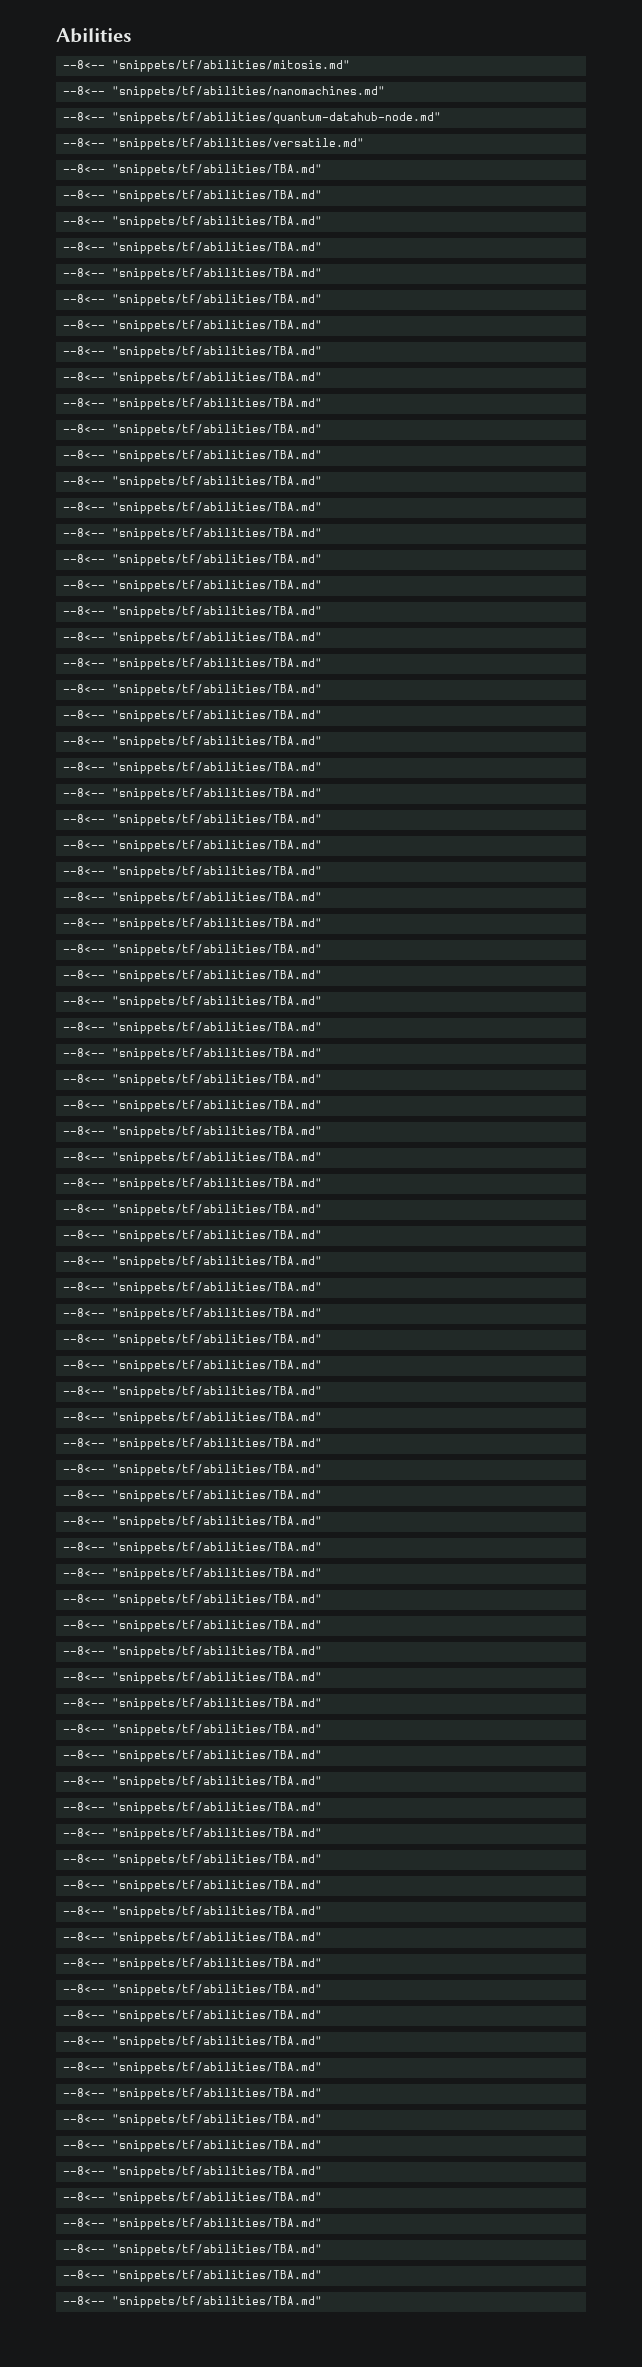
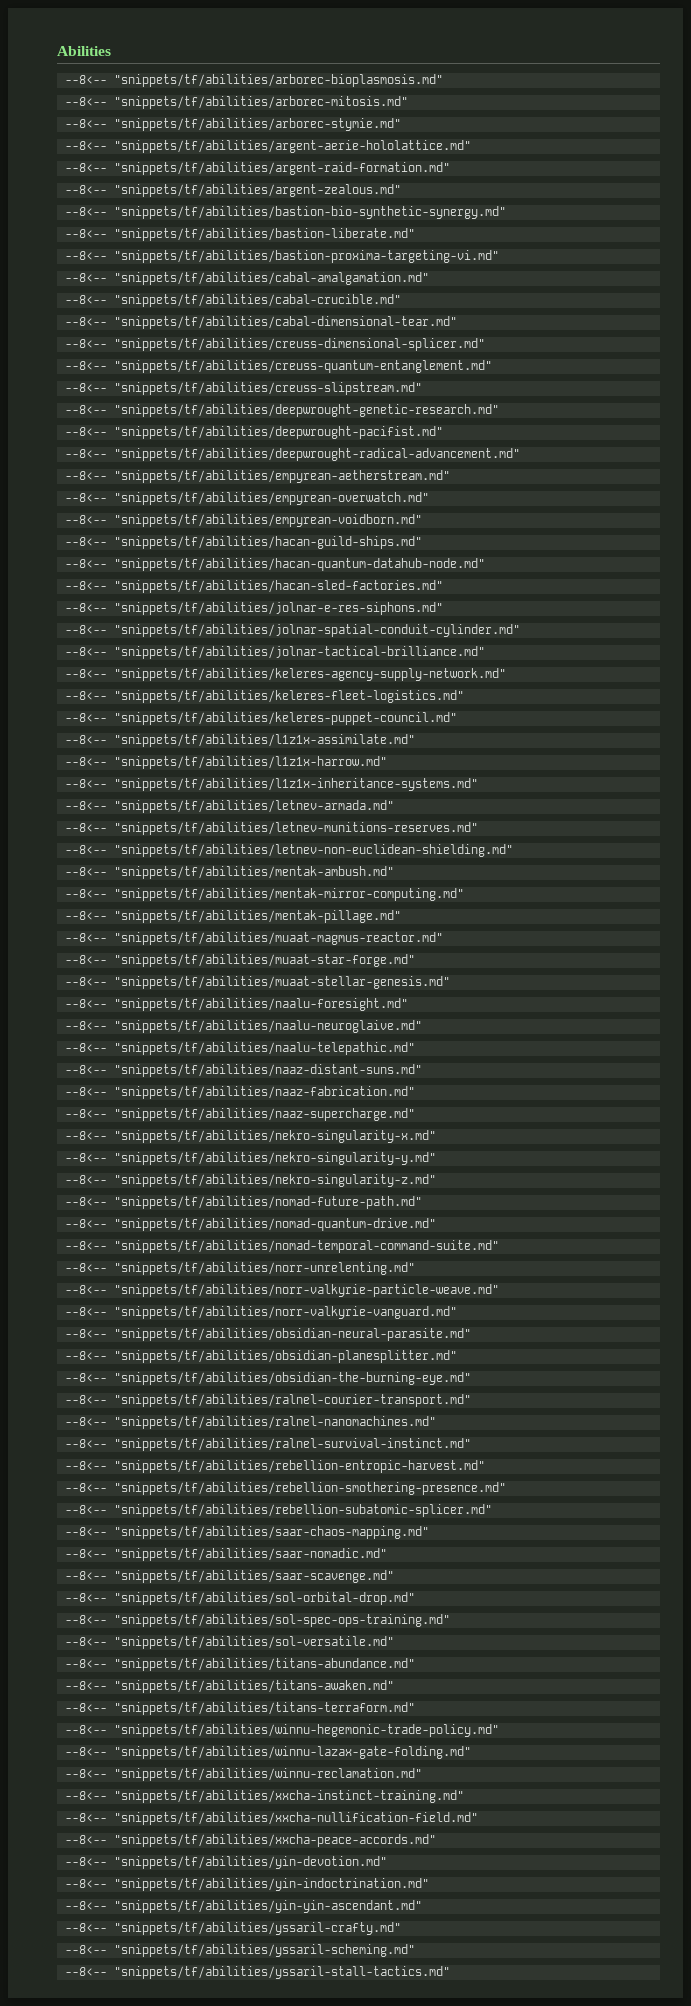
[112,60,351,72] [63,86,386,98] [63,112,442,124] [63,138,365,150] [63,164,323,176] [63,190,323,202] [63,216,323,228] [63,242,323,254] [63,268,323,280] [63,294,323,306] [63,320,323,332] [63,346,323,358] [63,372,323,384] [63,398,323,410] [63,424,323,436] [63,450,323,462] [63,476,323,488] [63,502,323,514] [63,528,323,540] [63,554,323,566] [63,580,323,592] [63,606,323,618] [63,632,323,644] [63,658,323,670] [63,684,323,696] [63,710,323,722] [63,736,323,748] [63,762,323,774] [63,788,323,800] [63,814,323,826] [63,840,323,852] [63,866,323,878] [63,892,323,904] [63,918,323,930] [63,944,323,956] [63,970,323,982] [63,996,323,1008] [63,1022,323,1034] [63,1048,323,1060] [63,1074,323,1086] [63,1100,323,1112] [63,1126,323,1138] [63,1152,323,1164] [63,1178,323,1190] [63,1204,323,1216] [63,1230,323,1242] [63,1256,323,1268] [63,1282,323,1294] [63,1308,323,1320] [63,1334,323,1346] [63,1360,323,1372] [63,1386,323,1398] [63,1412,323,1424] [63,1438,323,1450] [63,1464,323,1476] [63,1490,323,1502] [63,1516,323,1528] [63,1542,323,1554] [63,1568,323,1580] [63,1594,323,1606] [63,1620,323,1632] [63,1646,323,1658] [63,1672,323,1684] [63,1698,323,1710] [63,1724,323,1736] [63,1750,323,1762] [63,1776,323,1788] [63,1802,323,1814] [63,1828,323,1840] [63,1854,323,1866] [63,1880,323,1892] [63,1906,323,1918] [63,1932,323,1944] [63,1958,323,1970] [63,1984,323,1996] [63,2010,323,2022] [63,2036,323,2048] [63,2062,323,2074] [63,2088,323,2100] [63,2114,323,2126] [63,2140,323,2152] [63,2166,323,2178] [63,2192,323,2204] [63,2218,323,2230] [63,2244,323,2256] [63,2270,323,2282] [63,2296,323,2308] "snippets/tf/abilities/mitosis.md" // --8<-- "snippets/tf/abilities/nanomachines.md" // --8<-- "snippets/tf/abilities/quantum-datahub-node.md" // --8<-- "snippets/tf/abilities/versatile.md" // --8<-- "snippets/tf/abilities/TBA.md" // --8<-- "snippets/tf/abilities/TBA.md" // --8<-- "snippets/tf/abilities/TBA.md" // --8<-- "snippets/tf/abilities/TBA.md" // --8<-- "snippets/tf/abilities/TBA.md" // --8<-- "snippets/tf/abilities/TBA.md" // --8<-- "snippets/tf/abilities/TBA.md" // --8<-- "snippets/tf/abilities/TBA.md" // --8<-- "snippets/tf/abilities/TBA.md" // --8<-- "snippets/tf/abilities/TBA.md" // --8<-- "snippets/tf/abilities/TBA.md" // --8<-- "snippets/tf/abilities/TBA.md" // --8<-- "snippets/tf/abilities/TBA.md" // --8<-- "snippets/tf/abilities/TBA.md" // --8<-- "snippets/tf/abilities/TBA.md" // --8<-- "snippets/tf/abilities/TBA.md" // --8<-- "snippets/tf/abilities/TBA.md" // --8<-- "snippets/tf/abilities/TBA.md" // --8<-- "snippets/tf/abilities/TBA.md" // --8<-- "snippets/tf/abilities/TBA.md" // --8<-- "snippets/tf/abilities/TBA.md" // --8<-- "snippets/tf/abilities/TBA.md" // --8<-- "snippets/tf/abilities/TBA.md" // --8<-- "snippets/tf/abilities/TBA.md" // --8<-- "snippets/tf/abilities/TBA.md" // --8<-- "snippets/tf/abilities/TBA.md" // --8<-- "snippets/tf/abilities/TBA.md" // --8<-- "snippets/tf/abilities/TBA.md" // --8<-- "snippets/tf/abilities/TBA.md" // --8<-- "snippets/tf/abilities/TBA.md" // --8<-- "snippets/tf/abilities/TBA.md" // --8<-- "snippets/tf/abilities/TBA.md" // --8<-- "snippets/tf/abilities/TBA.md" // --8<-- "snippets/tf/abilities/TBA.md" // --8<-- "snippets/tf/abilities/TBA.md" // --8<-- "snippets/tf/abilities/TBA.md" // --8<-- "snippets/tf/abilities/TBA.md" // --8<-- "snippets/tf/abilities/TBA.md" // --8<-- "snippets/tf/abilities/TBA.md" // --8<-- "snippets/tf/abilities/TBA.md" // --8<-- "snippets/tf/abilities/TBA.md" // --8<-- "snippets/tf/abilities/TBA.md" // --8<-- "snippets/tf/abilities/TBA.md" // --8<-- "snippets/tf/abilities/TBA.md" // --8<-- "snippets/tf/abilities/TBA.md" // --8<-- "snippets/tf/abilities/TBA.md" // --8<-- "snippets/tf/abilities/TBA.md" // --8<-- "snippets/tf/abilities/TBA.md" // --8<-- "snippets/tf/abilities/TBA.md" // --8<-- "snippets/tf/abilities/TBA.md" // --8<-- "snippets/tf/abilities/TBA.md" // --8<-- "snippets/tf/abilities/TBA.md" // --8<-- "snippets/tf/abilities/TBA.md" // --8<-- "snippets/tf/abilities/TBA.md" // --8<-- "snippets/tf/abilities/TBA.md" // --8<-- "snippets/tf/abilities/TBA.md" // --8<-- "snippets/tf/abilities/TBA.md" // --8<-- "snippets/tf/abilities/TBA.md" // --8<-- "snippets/tf/abilities/TBA.md" // --8<-- "snippets/tf/abilities/TBA.md" // --8<-- "snippets/tf/abilities/TBA.md" // --8<-- "snippets/tf/abilities/TBA.md" // --8<-- "snippets/tf/abilities/TBA.md" // --8<-- "snippets/tf/abilities/TBA.md" // --8<-- "snippets/tf/abilities/TBA.md" // --8<-- "snippets/tf/abilities/TBA.md" // --8<-- "snippets/tf/abilities/TBA.md" // --8<-- "snippets/tf/abilities/TBA.md" // --8<-- "snippets/tf/abilities/TBA.md" // --8<-- "snippets/tf/abilities/TBA.md" // --8<-- "snippets/tf/abilities/TBA.md" // --8<-- "snippets/tf/abilities/TBA.md" // --8<-- "snippets/tf/abilities/TBA.md" // --8<-- "snippets/tf/abilities/TBA.md" // --8<-- "snippets/tf/abilities/TBA.md" // --8<-- "snippets/tf/abilities/TBA.md" // --8<-- "snippets/tf/abilities/TBA.md" // --8<-- "snippets/tf/abilities/TBA.md" // --8<-- "snippets/tf/abilities/TBA.md" // --8<-- "snippets/tf/abilities/TBA.md" // --8<-- "snippets/tf/abilities/TBA.md" // --8<-- "snippets/tf/abilities/TBA.md" // --8<-- "snippets/tf/abilities/TBA.md" -> [113,74,443,87] [64,96,408,109] [64,118,401,131] [64,140,471,153] [64,162,450,175] [64,184,401,197] [64,206,506,219] [64,228,415,241] [64,250,499,263] [64,272,429,285] [64,294,401,307] [64,316,457,329] [64,338,485,351] [64,360,492,373] [64,382,422,395] [64,404,499,417] [64,426,443,439] [64,448,520,461] [64,470,450,483] [64,492,429,505] [64,514,422,527] [64,536,422,549] [64,558,485,571] [64,580,443,593] [64,602,443,615] [64,624,520,637] [64,646,485,659] [64,668,506,681] [64,690,464,703] [64,712,457,725] [64,734,415,747] [64,756,387,769] [64,778,478,791] [64,800,394,813] [64,822,478,835] [64,844,513,857] [64,866,394,879] [64,888,464,901] [64,910,401,923] [64,932,443,945] [64,954,415,967] [64,976,450,989] [64,998,408,1011] [64,1020,422,1033] [64,1042,415,1055] [64,1064,422,1077] [64,1086,415,1099] [64,1108,415,1121] [64,1130,436,1143] [64,1152,436,1165] [64,1174,436,1187] [64,1196,422,1209] [64,1218,436,1231] [64,1240,499,1253] [64,1262,415,1275] [64,1284,499,1297] [64,1306,457,1319] [64,1328,471,1341] [64,1350,457,1363] [64,1372,471,1385] [64,1394,471,1407] [64,1416,436,1429] [64,1438,471,1451] [64,1460,485,1473] [64,1482,506,1495] [64,1504,492,1517] [64,1526,429,1539] [64,1548,387,1561] [64,1570,394,1583] [64,1592,415,1605] [64,1614,450,1627] [64,1636,394,1649] [64,1658,415,1671] [64,1680,394,1693] [64,1702,415,1715] [64,1724,499,1737] [64,1746,471,1759] [64,1768,422,1781] [64,1790,464,1803] [64,1812,478,1825] [64,1834,436,1847] [64,1856,387,1869] [64,1878,429,1891] [64,1900,422,1913] [64,1922,401,1935] [64,1944,415,1957] [64,1966,450,1979] "snippets/tf/abilities/arborec-bioplasmosis.md" // --8<-- "snippets/tf/abilities/arborec-mitosis.md" // --8<-- "snippets/tf/abilities/arborec-stymie.md" // --8<-- "snippets/tf/abilities/argent-aerie-hololattice.md" // --8<-- "snippets/tf/abilities/argent-raid-formation.md" // --8<-- "snippets/tf/abilities/argent-zealous.md" // --8<-- "snippets/tf/abilities/bastion-bio-synthetic-synergy.md" // --8<-- "snippets/tf/abilities/bastion-liberate.md" // --8<-- "snippets/tf/abilities/bastion-proxima-targeting-vi.md" // --8<-- "snippets/tf/abilities/cabal-amalgamation.md" // --8<-- "snippets/tf/abilities/cabal-crucible.md" // --8<-- "snippets/tf/abilities/cabal-dimensional-tear.md" // --8<-- "snippets/tf/abilities/creuss-dimensional-splicer.md" // --8<-- "snippets/tf/abilities/creuss-quantum-entanglement.md" // --8<-- "snippets/tf/abilities/creuss-slipstream.md" // --8<-- "snippets/tf/abilities/deepwrought-genetic-research.md" // --8<-- "snippets/tf/abilities/deepwrought-pacifist.md" // --8<-- "snippets/tf/abilities/deepwrought-radical-advancement.md" // --8<-- "snippets/tf/abilities/empyrean-aetherstream.md" // --8<-- "snippets/tf/abilities/empyrean-overwatch.md" // --8<-- "snippets/tf/abilities/empyrean-voidborn.md" // --8<-- "snippets/tf/abilities/hacan-guild-ships.md" // --8<-- "snippets/tf/abilities/hacan-quantum-datahub-node.md" // --8<-- "snippets/tf/abilities/hacan-sled-factories.md" // --8<-- "snippets/tf/abilities/jolnar-e-res-siphons.md" // --8<-- "snippets/tf/abilities/jolnar-spatial-conduit-cylinder.md" // --8<-- "snippets/tf/abilities/jolnar-tactical-brilliance.md" // --8<-- "snippets/tf/abilities/keleres-agency-supply-network.md" // --8<-- "snippets/tf/abilities/keleres-fleet-logistics.md" // --8<-- "snippets/tf/abilities/keleres-puppet-council.md" // --8<-- "snippets/tf/abilities/l1z1x-assimilate.md" // --8<-- "snippets/tf/abilities/l1z1x-harrow.md" // --8<-- "snippets/tf/abilities/l1z1x-inheritance-systems.md" // --8<-- "snippets/tf/abilities/letnev-armada.md" // --8<-- "snippets/tf/abilities/letnev-munitions-reserves.md" // --8<-- "snippets/tf/abilities/letnev-non-euclidean-shielding.md" // --8<-- "snippets/tf/abilities/mentak-ambush.md" // --8<-- "snippets/tf/abilities/mentak-mirror-computing.md" // --8<-- "snippets/tf/abilities/mentak-pillage.md" // --8<-- "snippets/tf/abilities/muaat-magmus-reactor.md" // --8<-- "snippets/tf/abilities/muaat-star-forge.md" // --8<-- "snippets/tf/abilities/muaat-stellar-genesis.md" // --8<-- "snippets/tf/abilities/naalu-foresight.md" // --8<-- "snippets/tf/abilities/naalu-neuroglaive.md" // --8<-- "snippets/tf/abilities/naalu-telepathic.md" // --8<-- "snippets/tf/abilities/naaz-distant-suns.md" // --8<-- "snippets/tf/abilities/naaz-fabrication.md" // --8<-- "snippets/tf/abilities/naaz-supercharge.md" // --8<-- "snippets/tf/abilities/nekro-singularity-x.md" // --8<-- "snippets/tf/abilities/nekro-singularity-y.md" // --8<-- "snippets/tf/abilities/nekro-singularity-z.md" // --8<-- "snippets/tf/abilities/nomad-future-path.md" // --8<-- "snippets/tf/abilities/nomad-quantum-drive.md" // --8<-- "snippets/tf/abilities/nomad-temporal-command-suite.md" // --8<-- "snippets/tf/abilities/norr-unrelenting.md" // --8<-- "snippets/tf/abilities/norr-valkyrie-particle-weave.md" // --8<-- "snippets/tf/abilities/norr-valkyrie-vanguard.md" // --8<-- "snippets/tf/abilities/obsidian-neural-parasite.md" // --8<-- "snippets/tf/abilities/obsidian-planesplitter.md" // --8<-- "snippets/tf/abilities/obsidian-the-burning-eye.md" // --8<-- "snippets/tf/abilities/ralnel-courier-transport.md" // --8<-- "snippets/tf/abilities/ralnel-nanomachines.md" // --8<-- "snippets/tf/abilities/ralnel-survival-instinct.md" // --8<-- "snippets/tf/abilities/rebellion-entropic-harvest.md" // --8<-- "snippets/tf/abilities/rebellion-smothering-presence.md" // --8<-- "snippets/tf/abilities/rebellion-subatomic-splicer.md" // --8<-- "snippets/tf/abilities/saar-chaos-mapping.md" // --8<-- "snippets/tf/abilities/saar-nomadic.md" // --8<-- "snippets/tf/abilities/saar-scavenge.md" // --8<-- "snippets/tf/abilities/sol-orbital-drop.md" // --8<-- "snippets/tf/abilities/sol-spec-ops-training.md" // --8<-- "snippets/tf/abilities/sol-versatile.md" // --8<-- "snippets/tf/abilities/titans-abundance.md" // --8<-- "snippets/tf/abilities/titans-awaken.md" // --8<-- "snippets/tf/abilities/titans-terraform.md" // --8<-- "snippets/tf/abilities/winnu-hegemonic-trade-policy.md" // --8<-- "snippets/tf/abilities/winnu-lazax-gate-folding.md" // --8<-- "snippets/tf/abilities/winnu-reclamation.md" // --8<-- "snippets/tf/abilities/xxcha-instinct-training.md" // --8<-- "snippets/tf/abilities/xxcha-nullification-field.md" // --8<-- "snippets/tf/abilities/xxcha-peace-accords.md" // --8<-- "snippets/tf/abilities/yin-devotion.md" // --8<-- "snippets/tf/abilities/yin-indoctrination.md" // --8<-- "snippets/tf/abilities/yin-yin-ascendant.md" // --8<-- "snippets/tf/abilities/yssaril-crafty.md" // --8<-- "snippets/tf/abilities/yssaril-scheming.md" // --8<-- "snippets/tf/abilities/yssaril-stall-tactics.md"

